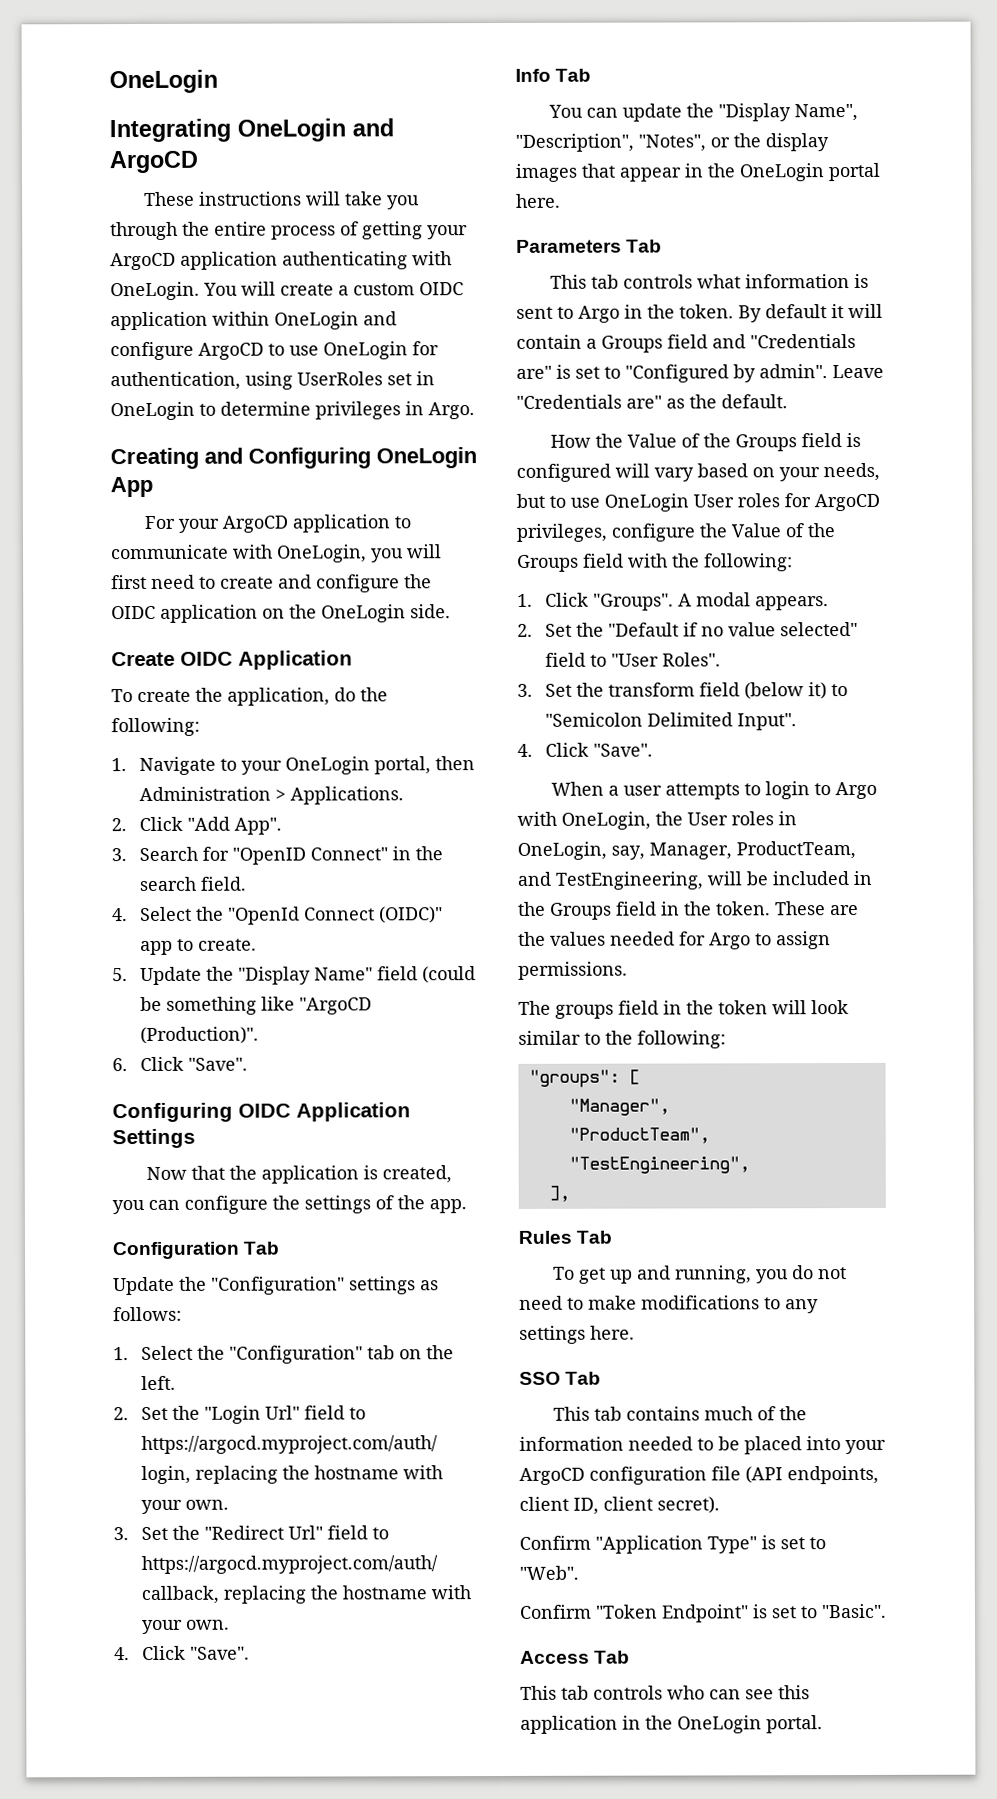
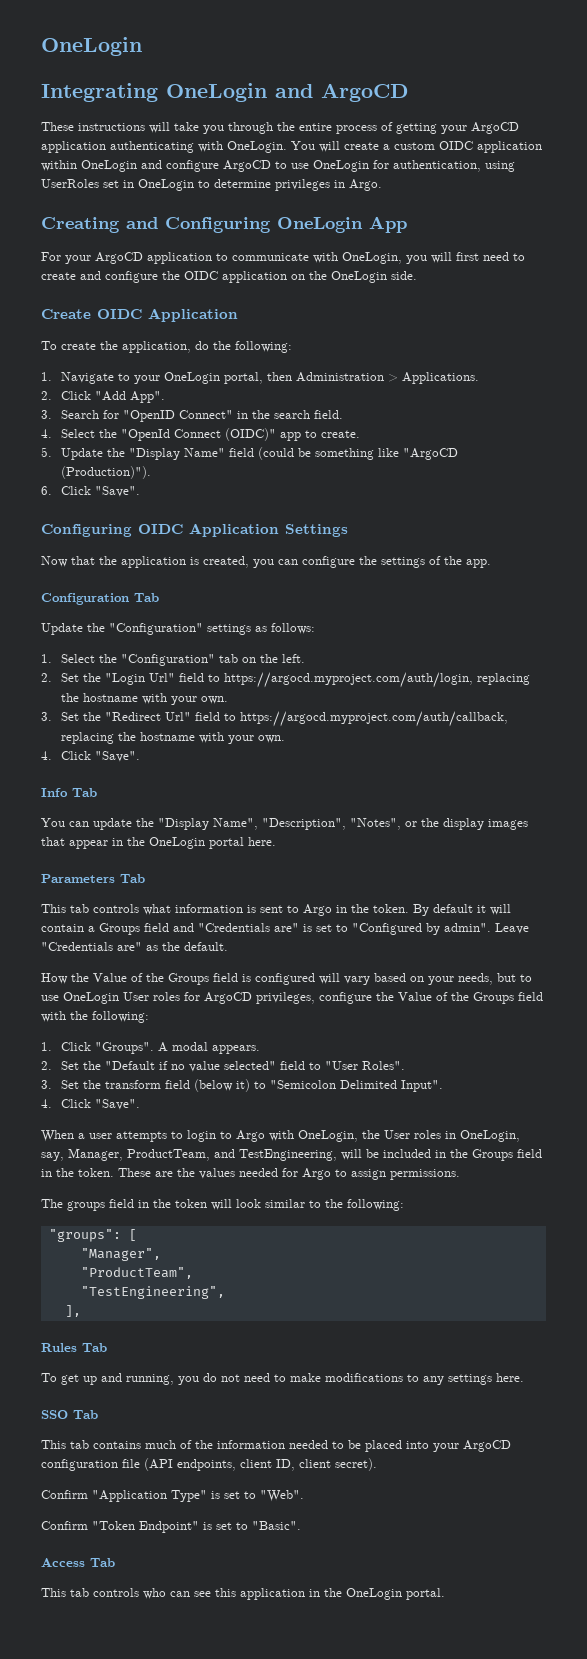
[140,1026,260,1045] (Production)". -> [61,466,152,479] (Production)").

